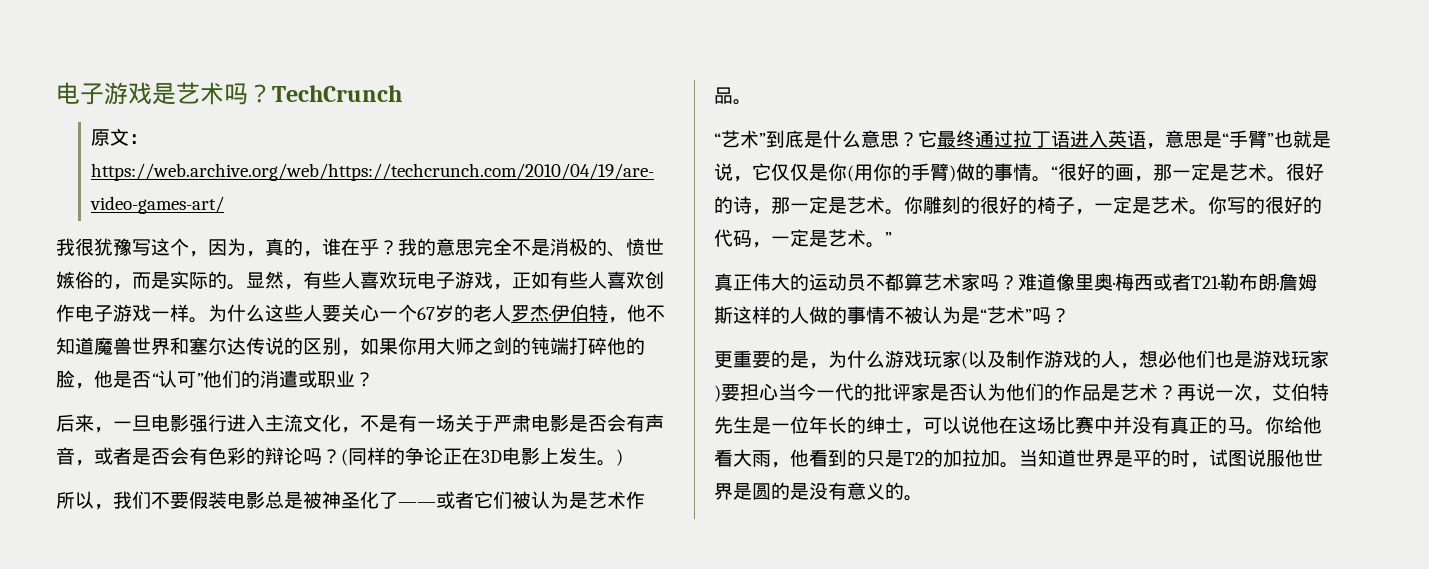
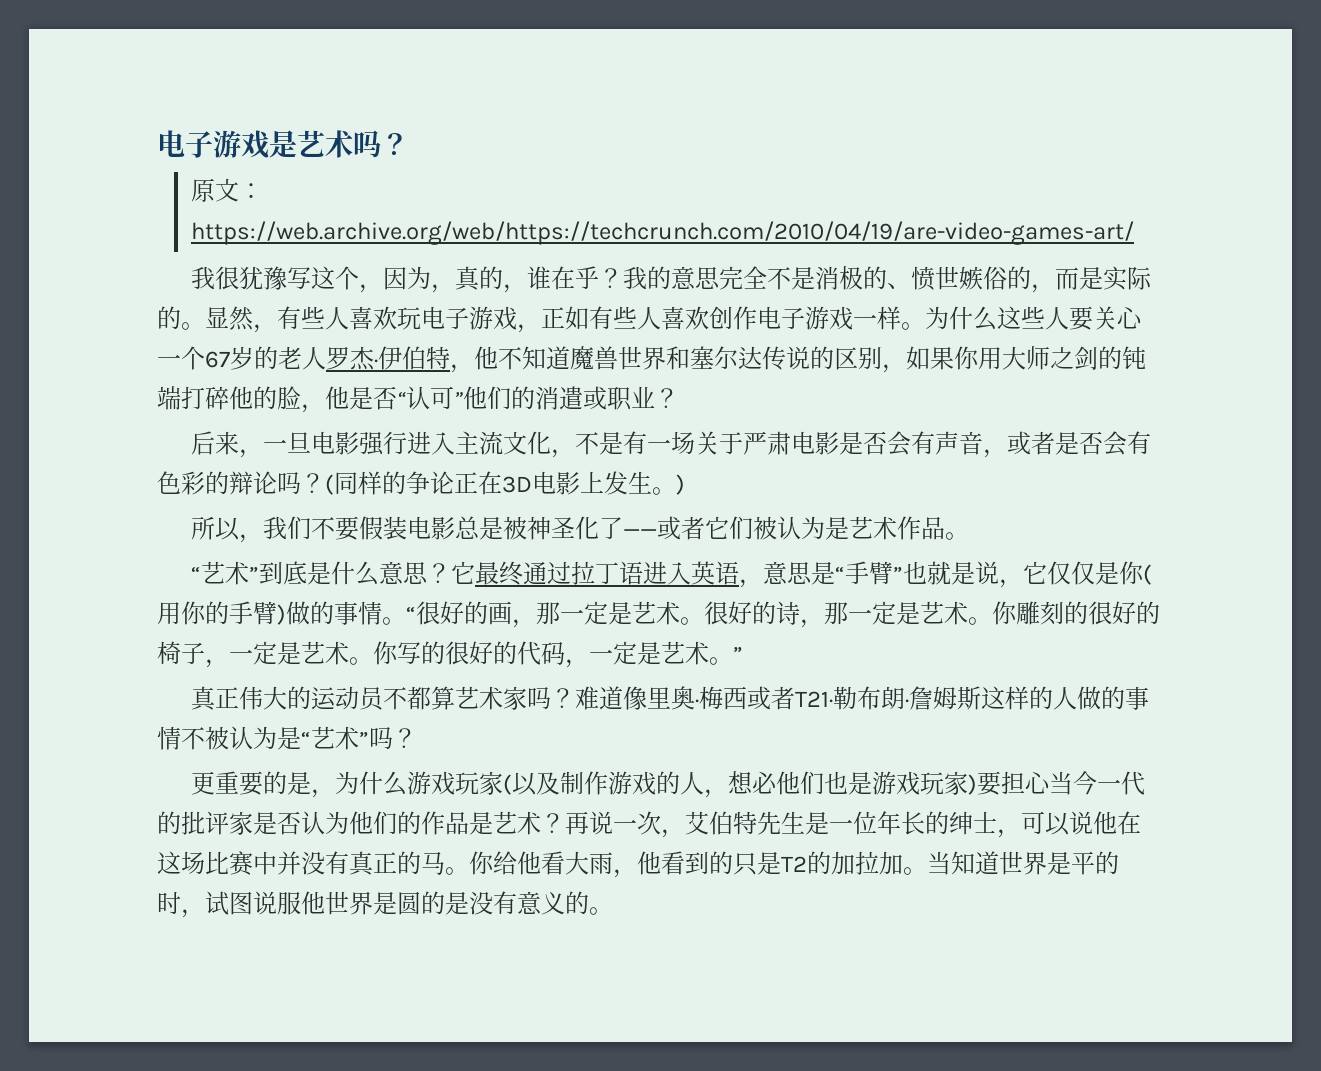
[272,85,402,102] TechCrunch -> (409, 144) none

